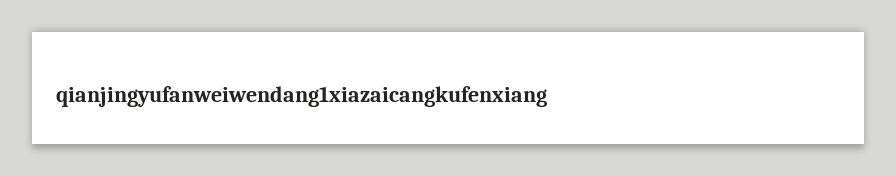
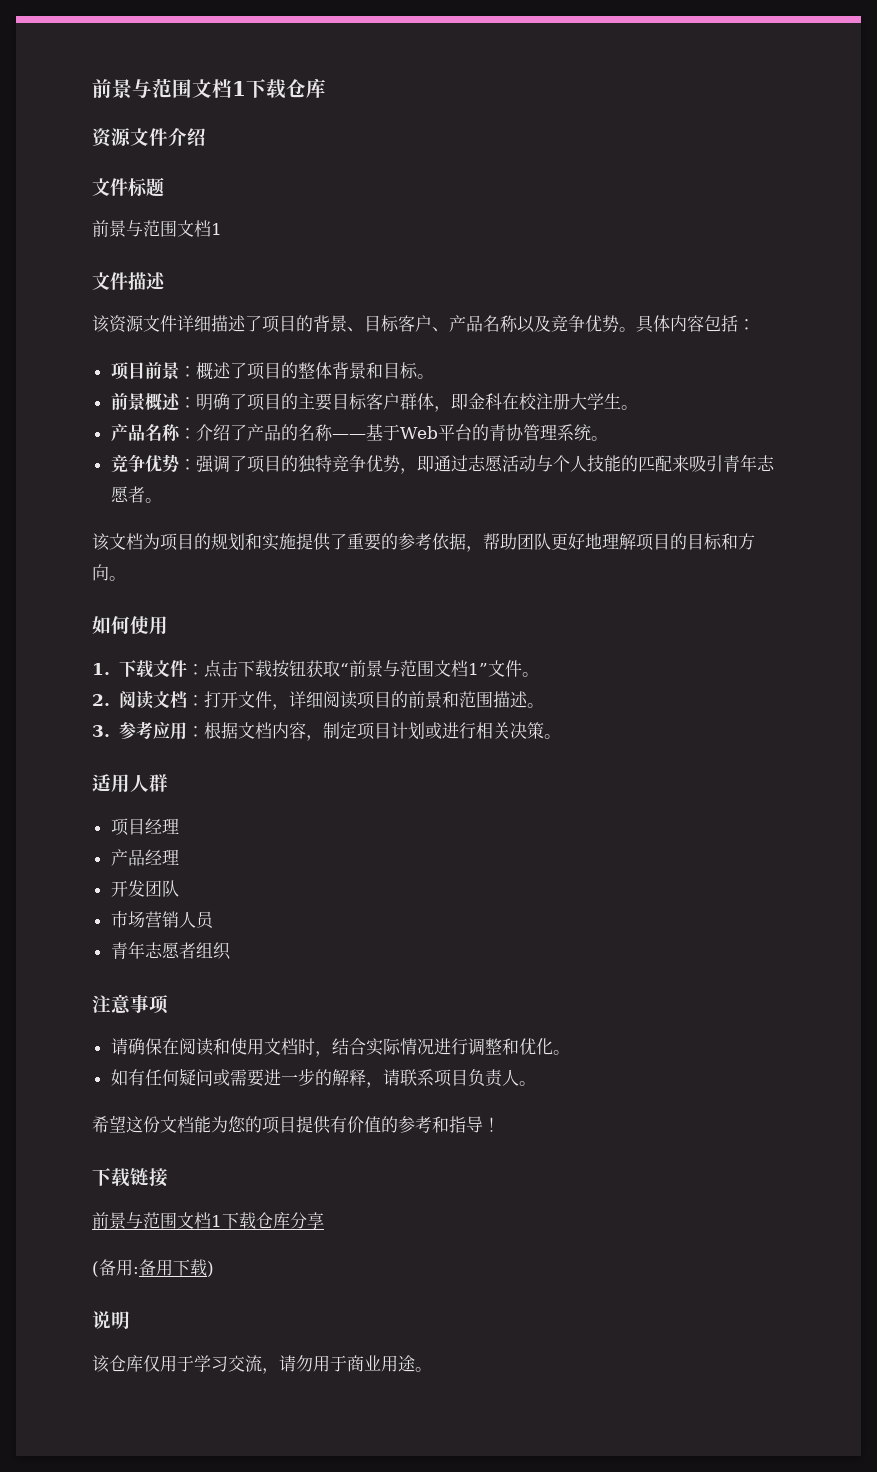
[56,86,547,107] qianjingyufanweiwendang1xiazaicangkufenxiang -> [92,78,326,99] [92,128,206,147] [92,177,164,197] [92,220,222,237] [92,272,166,290] [92,315,755,333] [110,362,434,380] [110,393,638,412] [110,424,608,442] [110,454,775,474] [110,486,162,503] [92,533,755,552] [92,564,126,581] [92,616,168,635] [92,660,539,678] [92,690,544,710] [92,721,561,741] [92,774,168,793] [110,818,179,836] [110,849,179,866] [110,880,179,897] [110,911,215,929] [110,941,231,960] [92,994,169,1014] [110,1038,570,1057] [110,1068,536,1088] [92,1115,500,1134] [92,1168,168,1187] [92,1212,324,1229] [92,1259,214,1277] [92,1311,130,1329] [92,1355,432,1374] 前景与范围文档1下载仓库 // 资源文件介绍 // 文件标题 // 前景与范围文档1 // 文件描述 // 该资源文件详细描述了项目的背景、目标客户、产品名称以及竞争优势。具体内容包括： // 项目前景：概述了项目的整体背景和目标。 // 前景概述：明确了项目的主要目标客户群体，即金科在校注册大学生。 // 产品名称：介绍了产品的名称——基于Web平台的青协管理系统。 // 竞争优势：强调了项目的独特竞争优势，即通过志愿活动与个人技能的匹配来吸引青年志愿者。 // 该文档为项目的规划和实施提供了重要的参考依据，帮助团队更好地理解项目的目标和方向。 // 如何使用 // 1.下载文件：点击下载按钮获取“前景与范围文档1”文件。 // 2.阅读文档：打开文件，详细阅读项目的前景和范围描述。 // 3.参考应用：根据文档内容，制定项目计划或进行相关决策。 // 适用人群 // 项目经理 // 产品经理 // 开发团队 // 市场营销人员 // 青年志愿者组织 // 注意事项 // 请确保在阅读和使用文档时，结合实际情况进行调整和优化。 // 如有任何疑问或需要进一步的解释，请联系项目负责人。 // 希望这份文档能为您的项目提供有价值的参考和指导！ // 下载链接 // 前景与范围文档1下载仓库分享 // (备用:备用下载) // 说明 // 该仓库仅用于学习交流，请勿用于商业用途。

